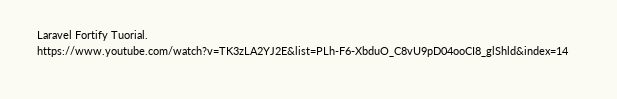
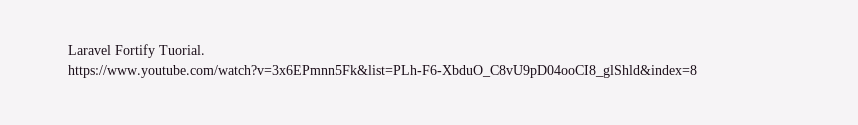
[37,46,569,57] https://www.youtube.com/watch?v=TK3zLA2YJ2E&list=PLh-F6-XbduO_C8vU9pD04ooCI8_glShld&index=14 -> [68,65,697,78] https://www.youtube.com/watch?v=3x6EPmnn5Fk&list=PLh-F6-XbduO_C8vU9pD04ooCI8_glShld&index=8

